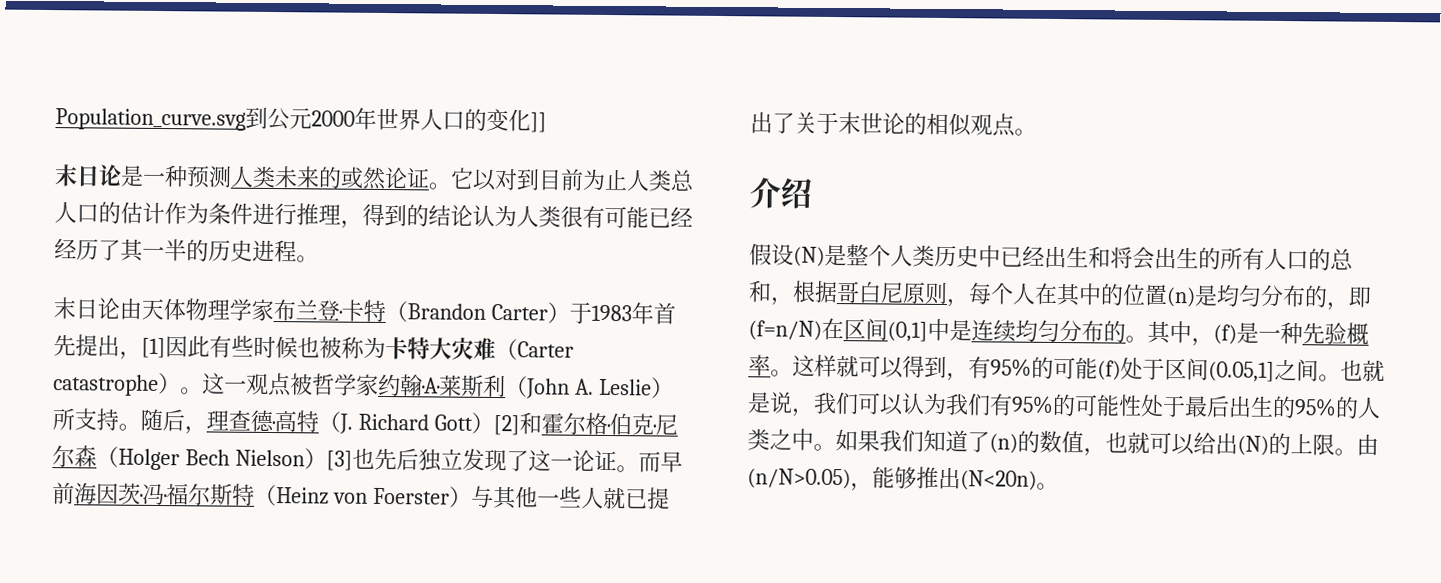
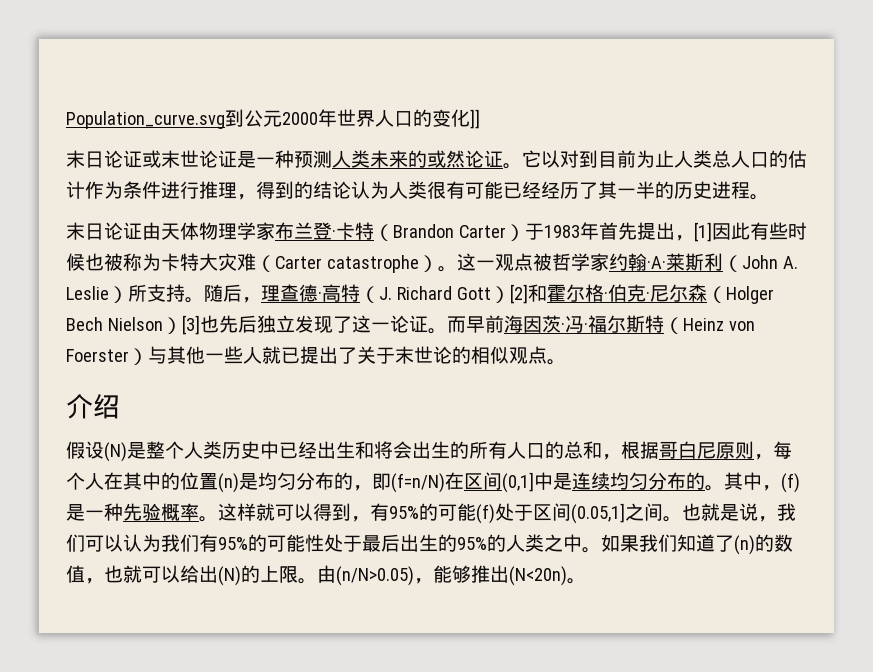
(122, 175) none -> [123,150,237,168] 证或末世论证
(120, 308) none -> [123,222,142,240] 证

